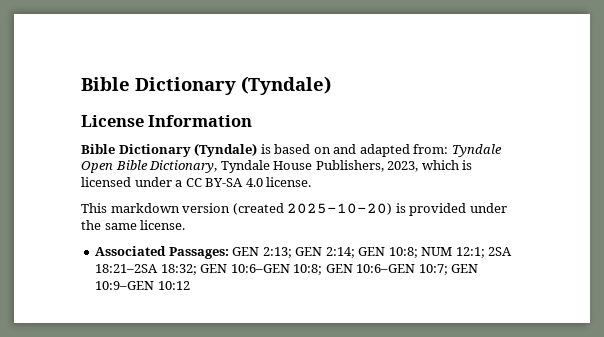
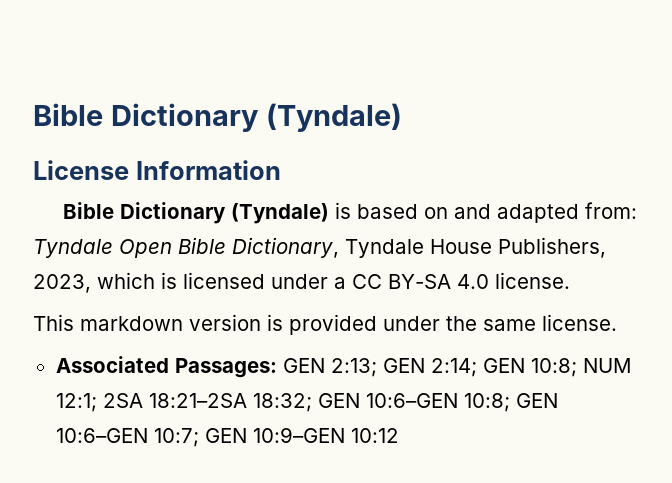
[232,203,393,215] (created 2025-10-20) -> (261, 322) none

